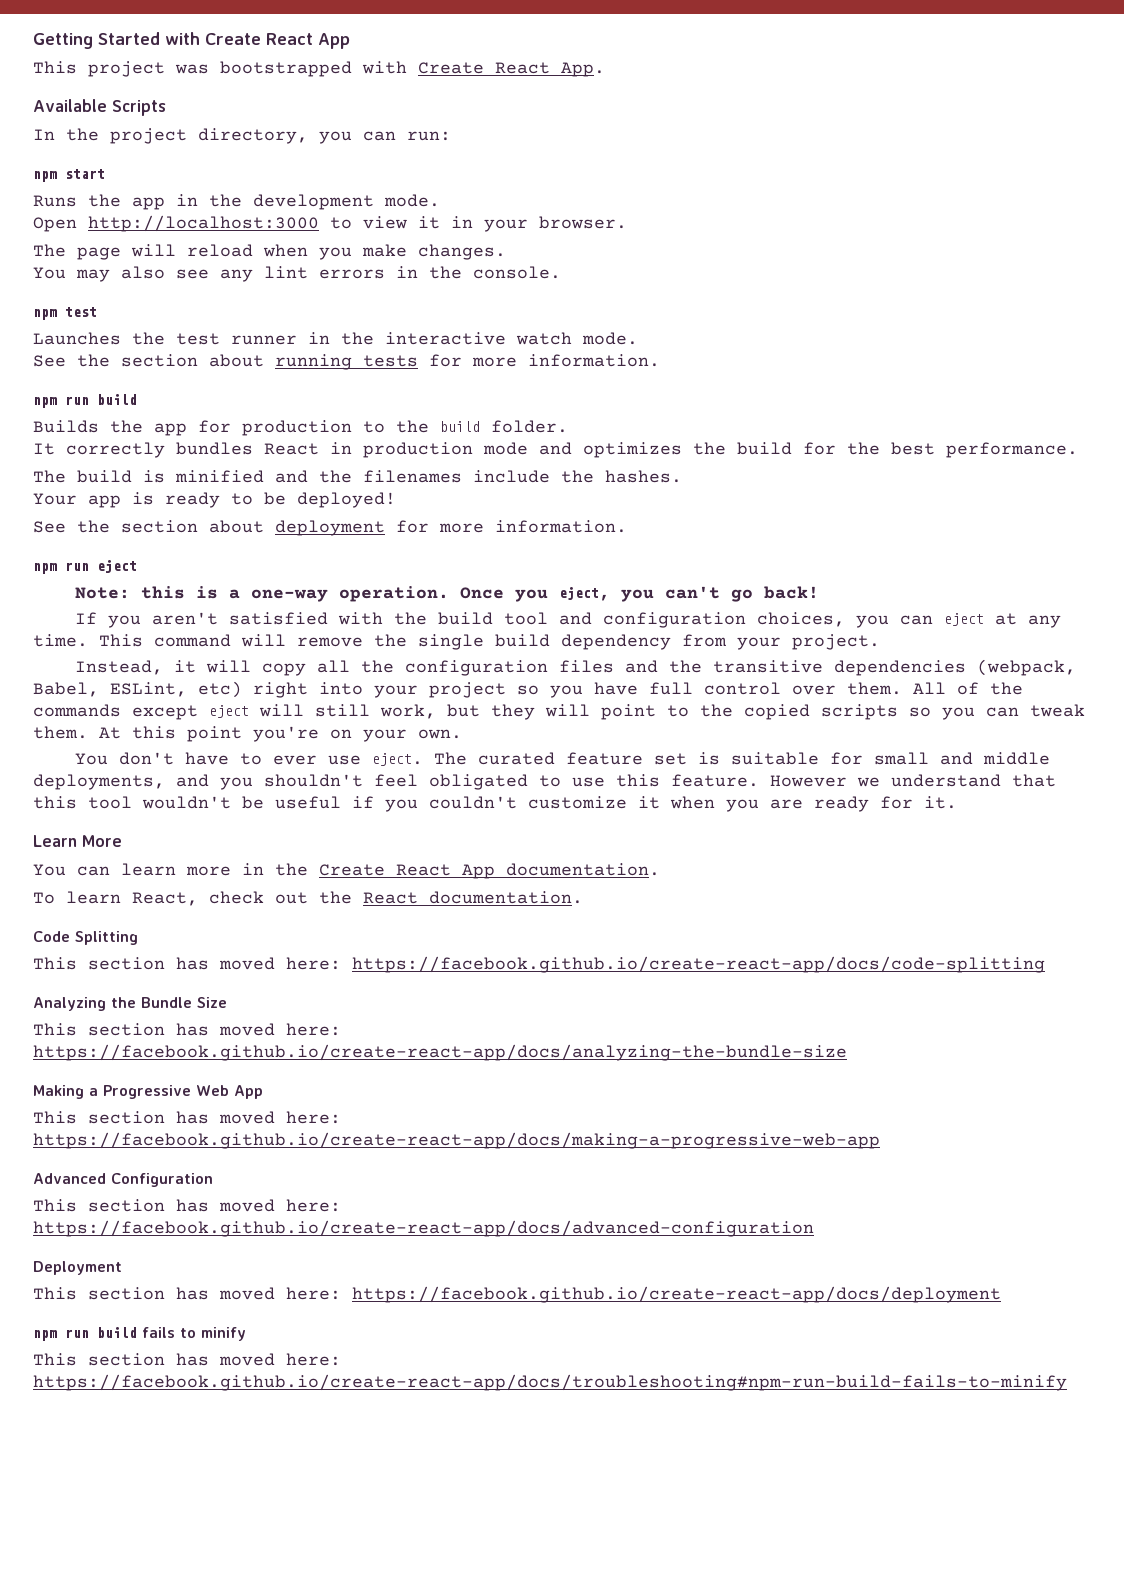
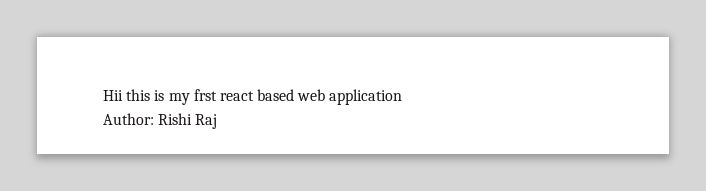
[33,32,350,49] [33,61,605,77] [33,99,166,116] [33,128,451,144] [33,169,105,182] [33,194,440,210] [33,215,627,232] [33,244,506,260] [33,266,561,282] [33,307,97,320] [33,332,638,345] [33,354,660,370] [33,394,137,408] [33,420,568,436] [33,442,1078,458] [33,470,682,483] [33,492,396,508] [33,520,627,536] [33,560,137,574] [75,586,820,602] [75,612,1062,628] [33,634,880,650] [75,659,1077,676] [33,681,1023,698] [33,704,1085,720] [33,726,462,742] [75,752,1051,766] [33,774,1056,790] [33,796,957,812] [33,835,122,847] [33,863,660,879] [33,891,583,906] [33,931,138,945] [33,956,1045,973] [33,997,227,1011] [33,1023,341,1036] [33,1044,847,1061] [33,1085,263,1099] [33,1111,341,1124] [33,1132,880,1149] [33,1173,213,1187] [33,1199,341,1212] [33,1220,814,1237] [33,1261,122,1275] [33,1286,1001,1303] [33,1327,246,1341] [33,1353,341,1366] [33,1374,1067,1391] Getting Started with Create React App // This project was bootstrapped with Create React App. // Available Scripts // In the project directory, you can run: // npm start // Runs the app in the development mode. // Open http://localhost:3000 to view it in your browser. // The page will reload when you make changes. // You may also see any lint errors in the console. // npm test // Launches the test runner in the interactive watch mode. // See the section about running tests for more information. // npm run build // Builds the app for production to the build folder. // It correctly bundles React in production mode and optimizes the build for the best performance. // The build is minified and the filenames include the hashes. // Your app is ready to be deployed! // See the section about deployment for more information. // npm run eject // Note: this is a one-way operation. Once you eject, you can't go back! // If you aren't satisfied with the build tool and configuration choices, you can eject at any time. This command will remove the single build dependency from your project. // Instead, it will copy all the configuration files and the transitive dependencies (webpack, Babel, ESLint, etc) right into your project so you have full control over them. All of the commands except eject will still work, but they will point to the copied scripts so you can tweak them. At this point you're on your own. // You don't have to ever use eject. The curated feature set is suitable for small and middle deployments, and you shouldn't feel obligated to use this feature. However we understand that this tool wouldn't be useful if you couldn't customize it when you are ready for it. // Learn More // You can learn more in the Create React App documentation. // To learn React, check out the React documentation. // Code Splitting // This section has moved here: https://facebook.github.io/create-react-app/docs/code-splitting // Analyzing the Bundle Size // This section has moved here: https://facebook.github.io/create-react-app/docs/analyzing-the-bundle-size // Making a Progressive Web App // This section has moved here: https://facebook.github.io/create-react-app/docs/making-a-progressive-web-app // Advanced Configuration // This section has moved here: https://facebook.github.io/create-react-app/docs/advanced-configuration // Deployment // This section has moved here: https://facebook.github.io/create-react-app/docs/deployment // npm run build fails to minify // This section has moved here: https://facebook.github.io/create-react-app/docs/troubleshooting#npm-run-build-fails-to-minify -> [103,89,403,105] [103,113,218,129] Hii this is my frst react based web application // Author: Rishi Raj

